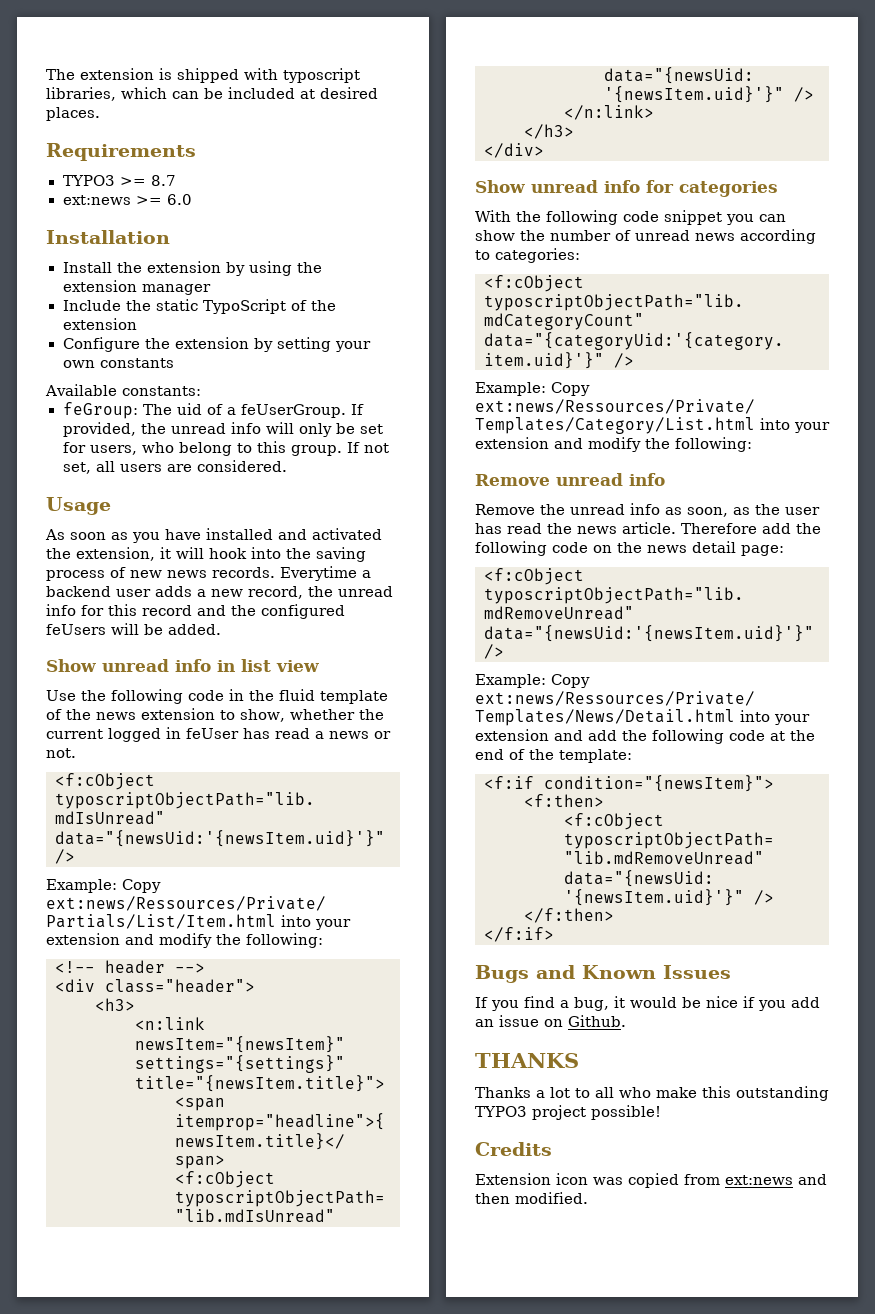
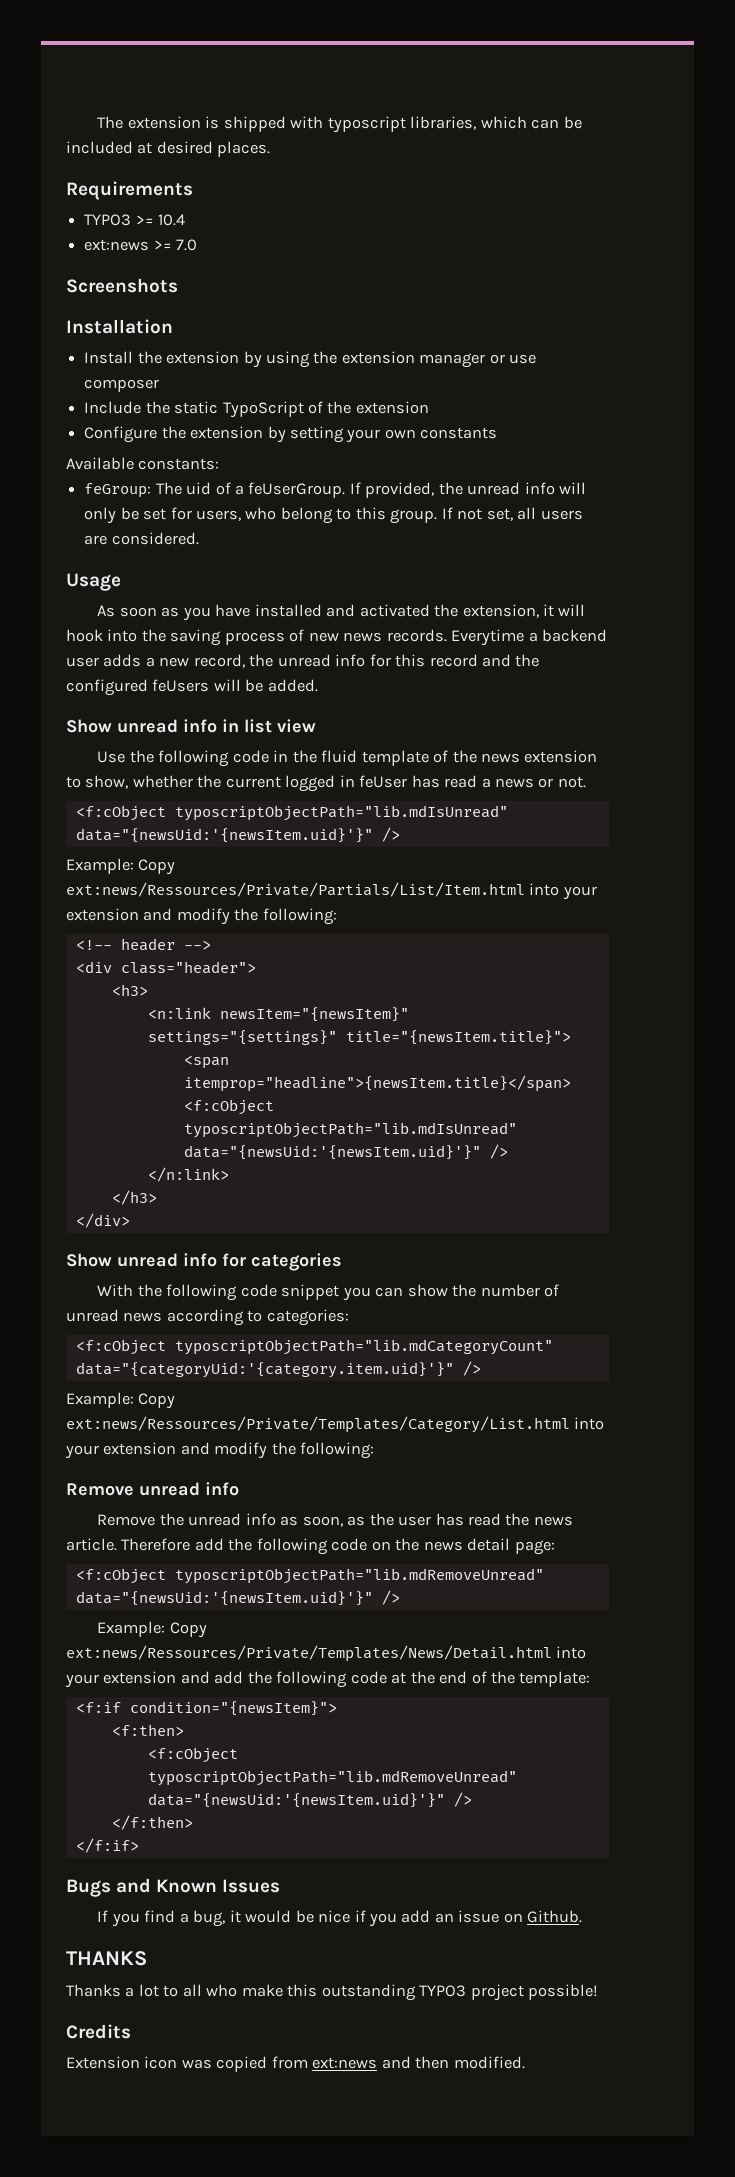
[150,175,176,186] 8.7 -> [158,214,186,226] 10.4
[166,194,192,205] 6.0 -> [176,239,198,251] [66,278,178,293] 7.0 // Screenshots
(211, 289) none -> [489,354,537,364] [84,379,160,392] or use composer

